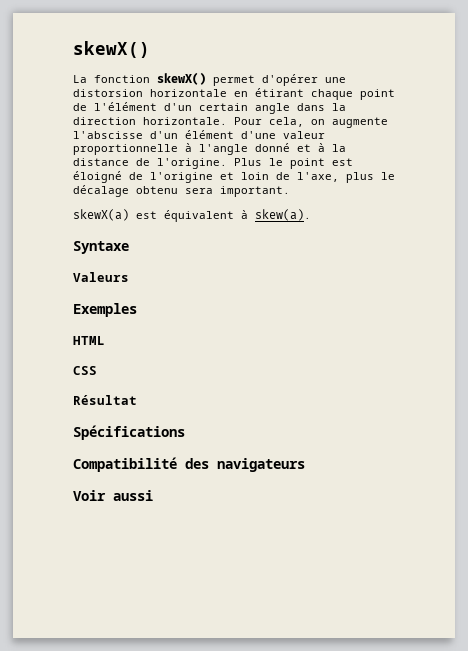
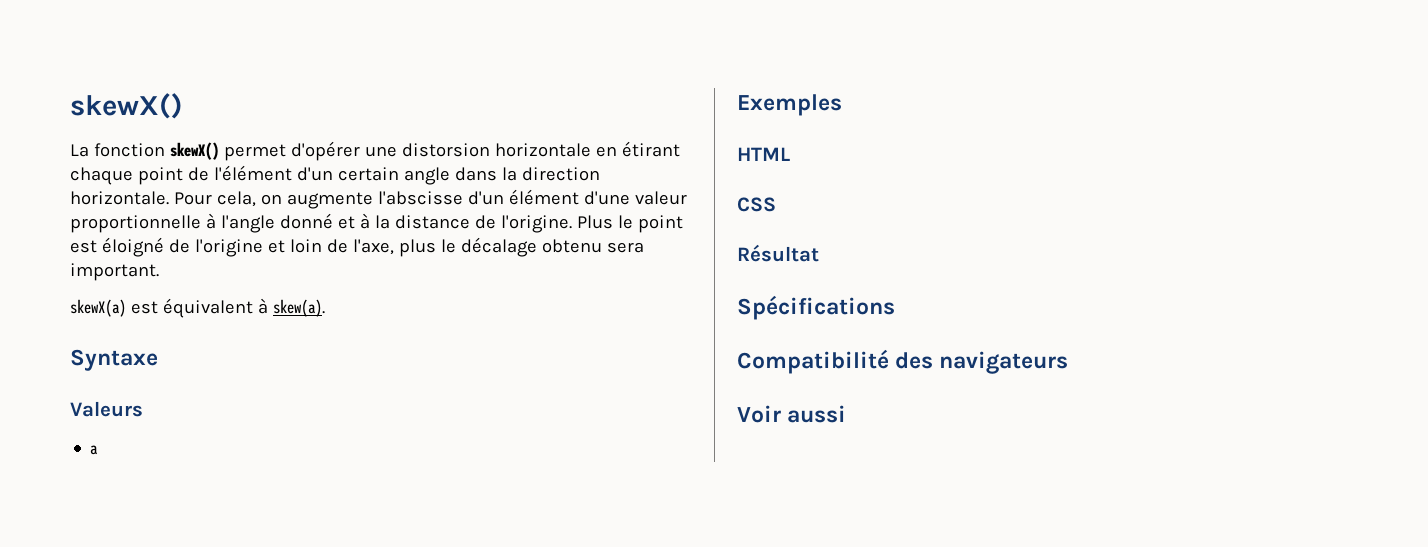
(129, 277) none -> [90,445,99,455] // a

